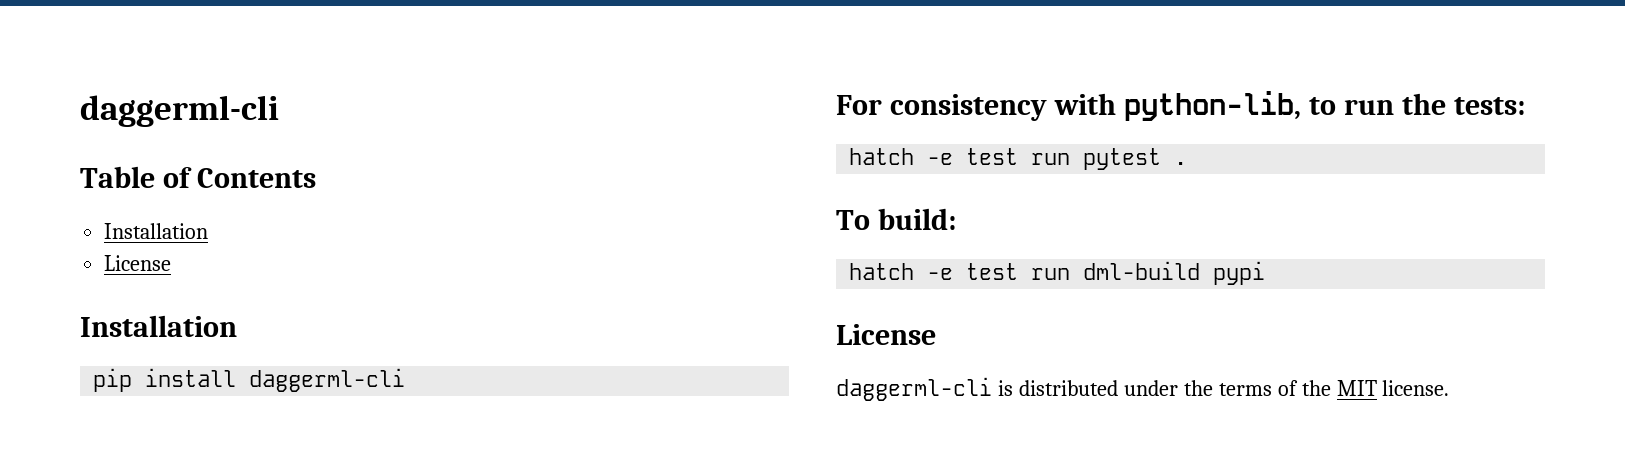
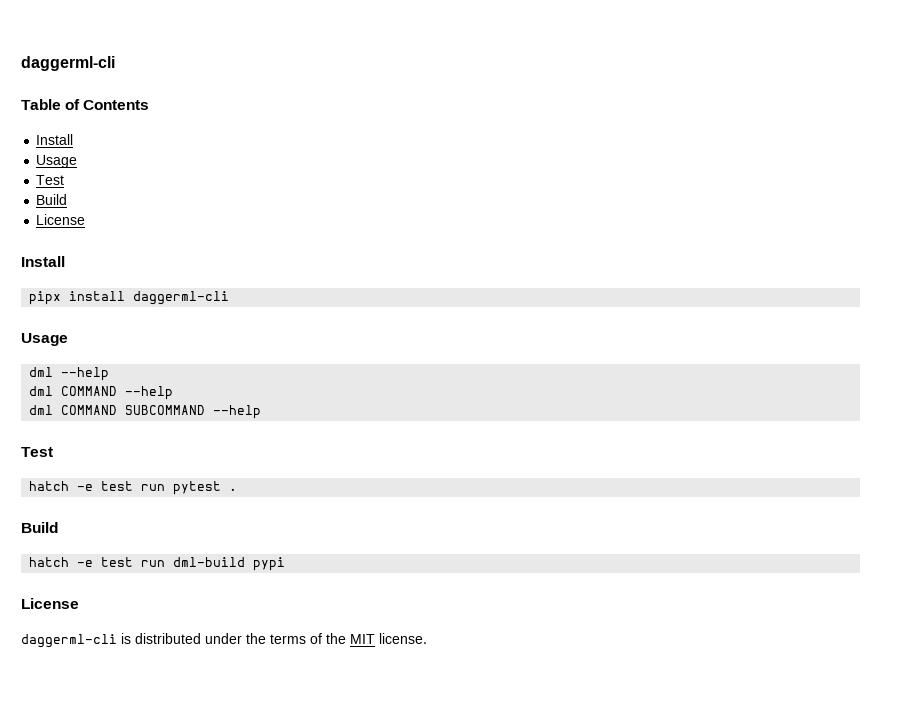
[104,223,209,239] [104,255,172,271] [80,315,237,337] [93,368,133,392] Installation // License // Installation // pip -> [36,134,74,145] [36,155,78,168] [36,175,65,185] [36,194,68,205] [36,214,86,225] [21,256,65,267] [29,291,62,305] Install // Usage // Test // Build // License // Install // pipx
[836,91,1525,121] For consistency with python-lib, to run the tests: -> [21,333,68,346] [29,367,110,381] [29,386,174,400] [29,405,262,419] [21,447,53,457] Usage // dml --help // dml COMMAND --help // dml COMMAND SUBCOMMAND --help // Test
[836,208,956,230] To build: -> [21,522,58,533] Build

